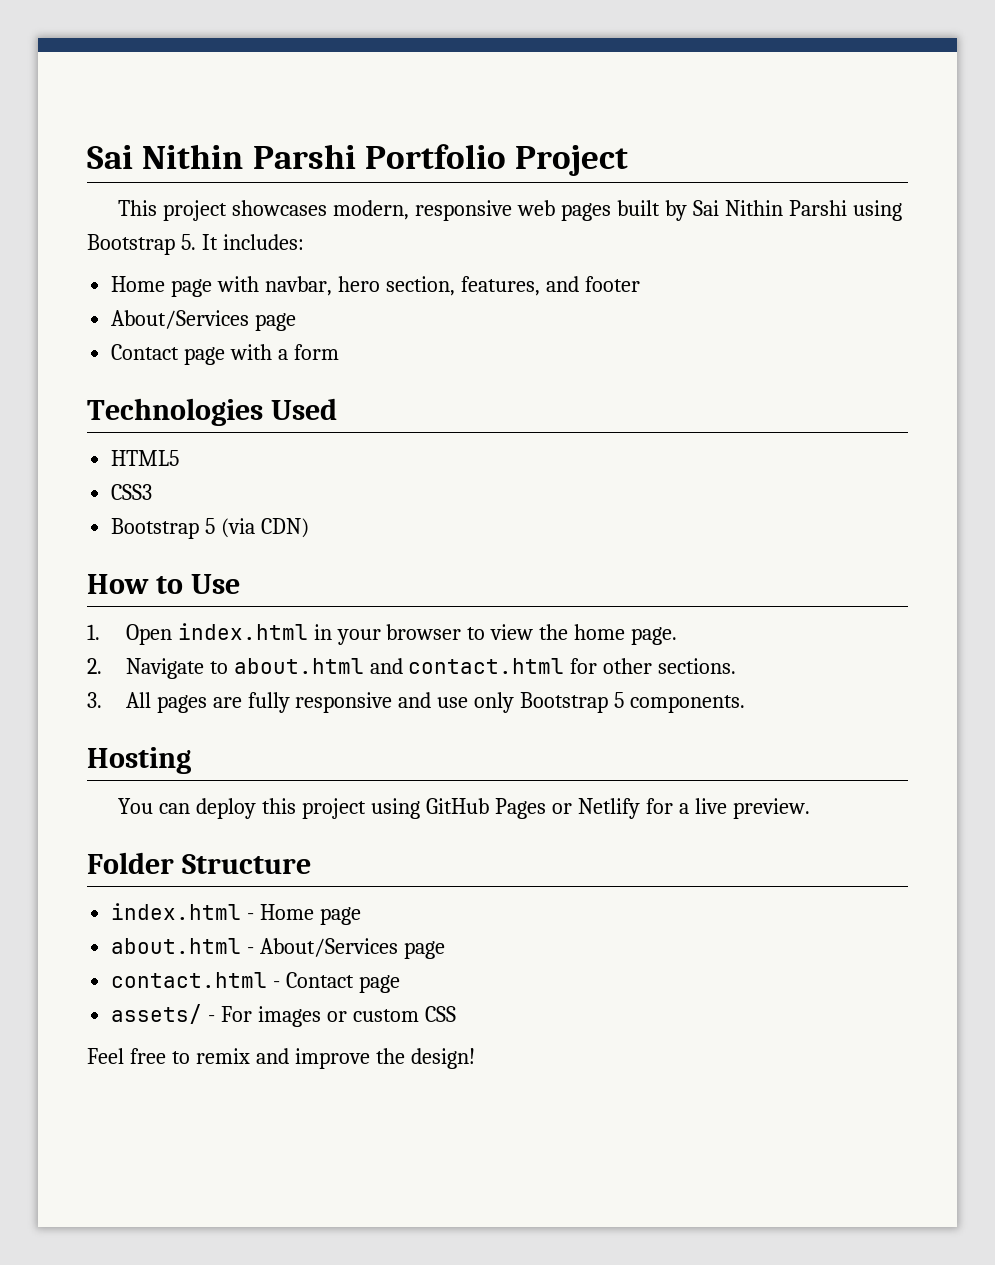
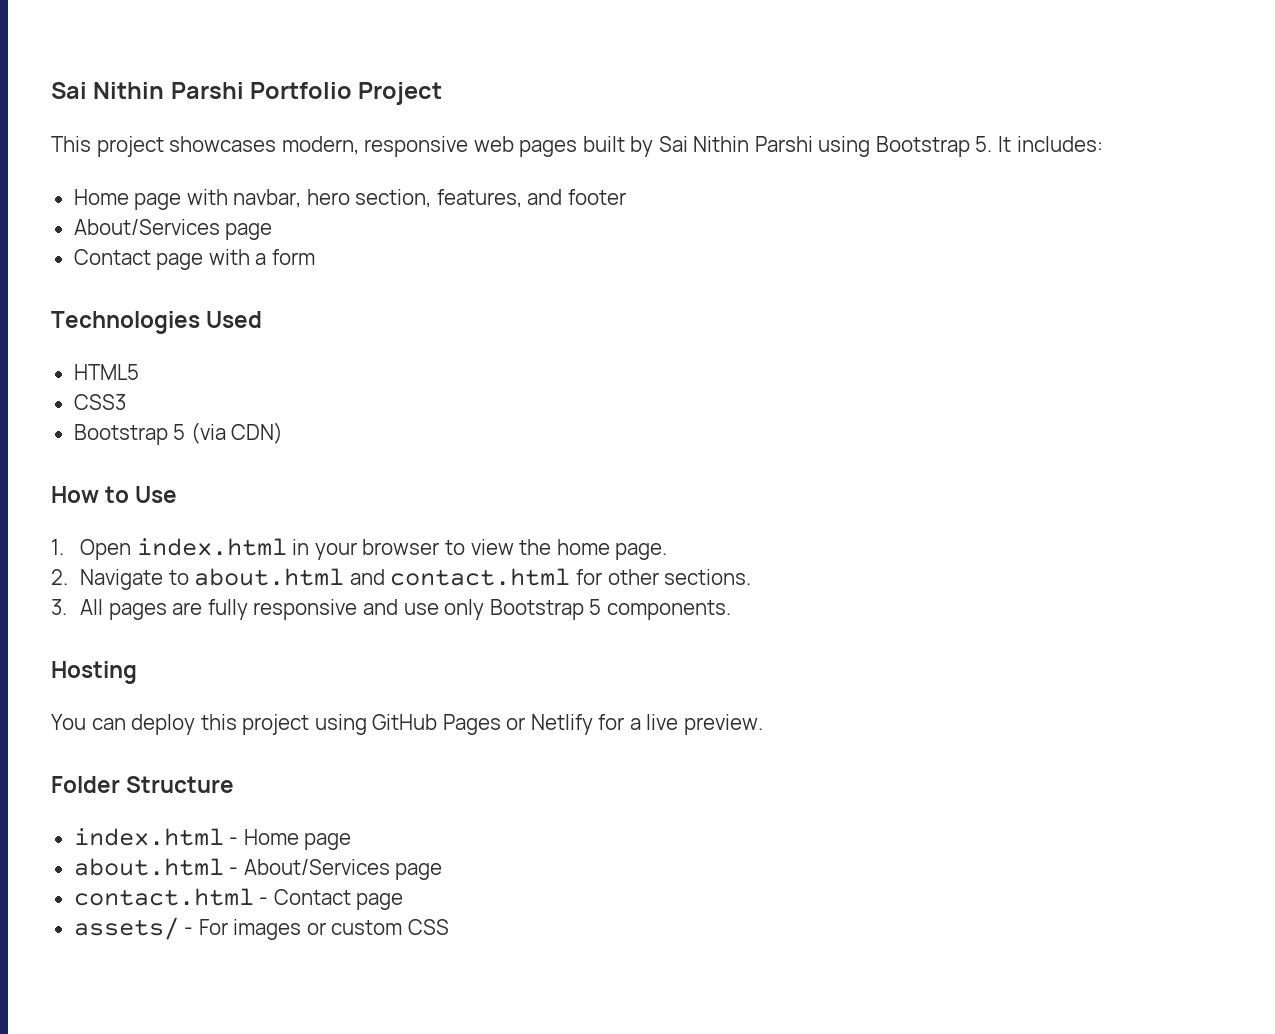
[87,1048,475,1069] // Feel free to remix and improve the design! -> (449, 927) none

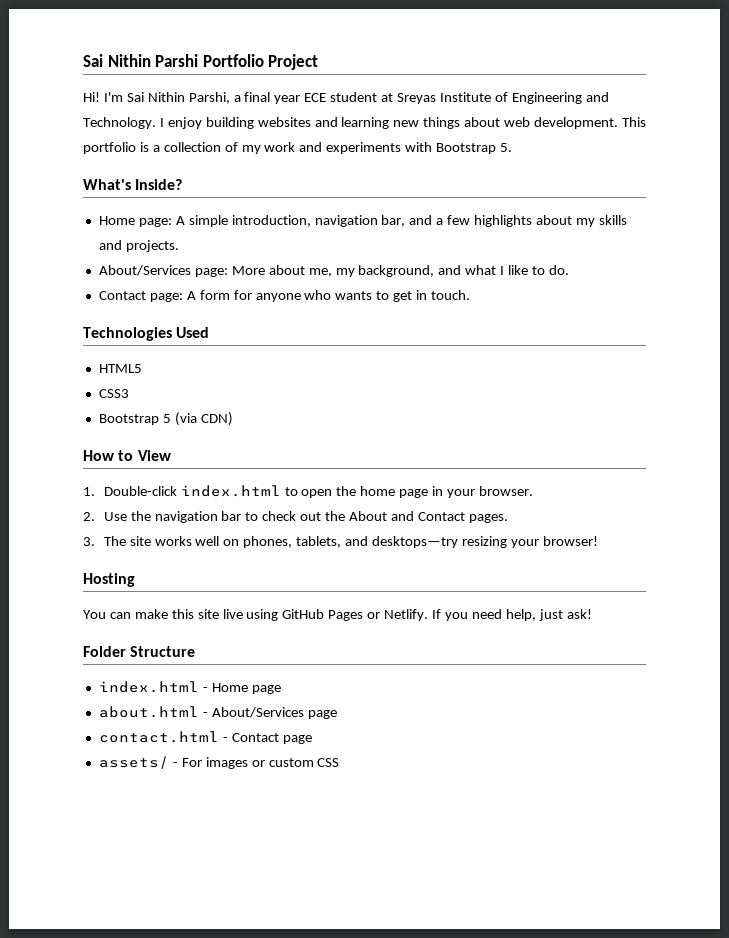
[51,136,871,157] This project showcases modern, responsive web pages built by Sai Nithin Parshi using -> [83,92,609,104] [83,117,646,129] [83,142,433,154] Hi! I'm Sai Nithin Parshi, a final year ECE student at Sreyas Institute of Engineering and Technology. I enjoy building websites and learning new things about web development. This portfolio is a collection of my work and experiments with
[998,136,1103,152] [73,189,626,210] [73,219,273,240] [73,249,315,270] It includes: // Home page with navbar, hero section, features, and footer // About/Services page // Contact page with a form -> [83,179,183,190] [98,215,627,227] [98,240,179,252] [98,265,569,277] [98,290,471,302] // What's Inside? // Home page: A simple introduction, navigation bar, and a few highlights about my skills and projects. // About/Services page: More about me, my background, and what I like to do. // Contact page: A form for anyone who wants to get in touch.
[135,486,178,503] Use -> [137,450,171,461] View
[80,538,668,560] [51,568,752,590] [51,599,731,620] [51,661,137,684] [51,714,763,735] Open index.html in your browser to view the home page. // 2. Navigate to about.html and contact.html for other sections. // 3. All pages are fully responsive and use only Bootstrap 5 components. // Hosting // You can deploy this project using GitHub Pages or Netlify for a live preview. -> [103,485,533,498] [83,511,508,523] [83,536,598,548] [83,573,135,587] [83,609,592,621] Double-click index.html to open the home page in your browser. // 2. Use the navigation bar to check out the About and Contact pages. // 3. The site works well on phones, tablets, and desktops—try resizing your browser! // Hosting // You can make this site live using GitHub Pages or Netlify. If you need help, just ask!

